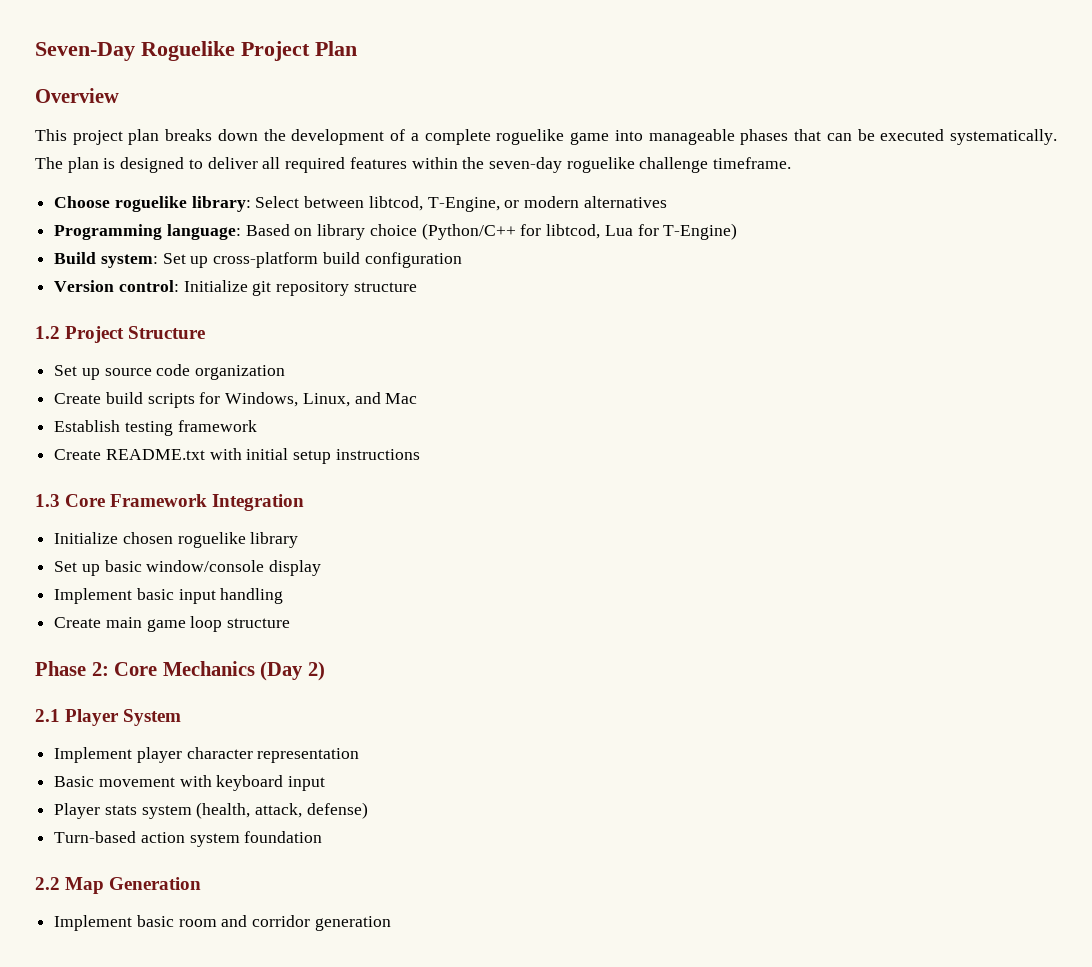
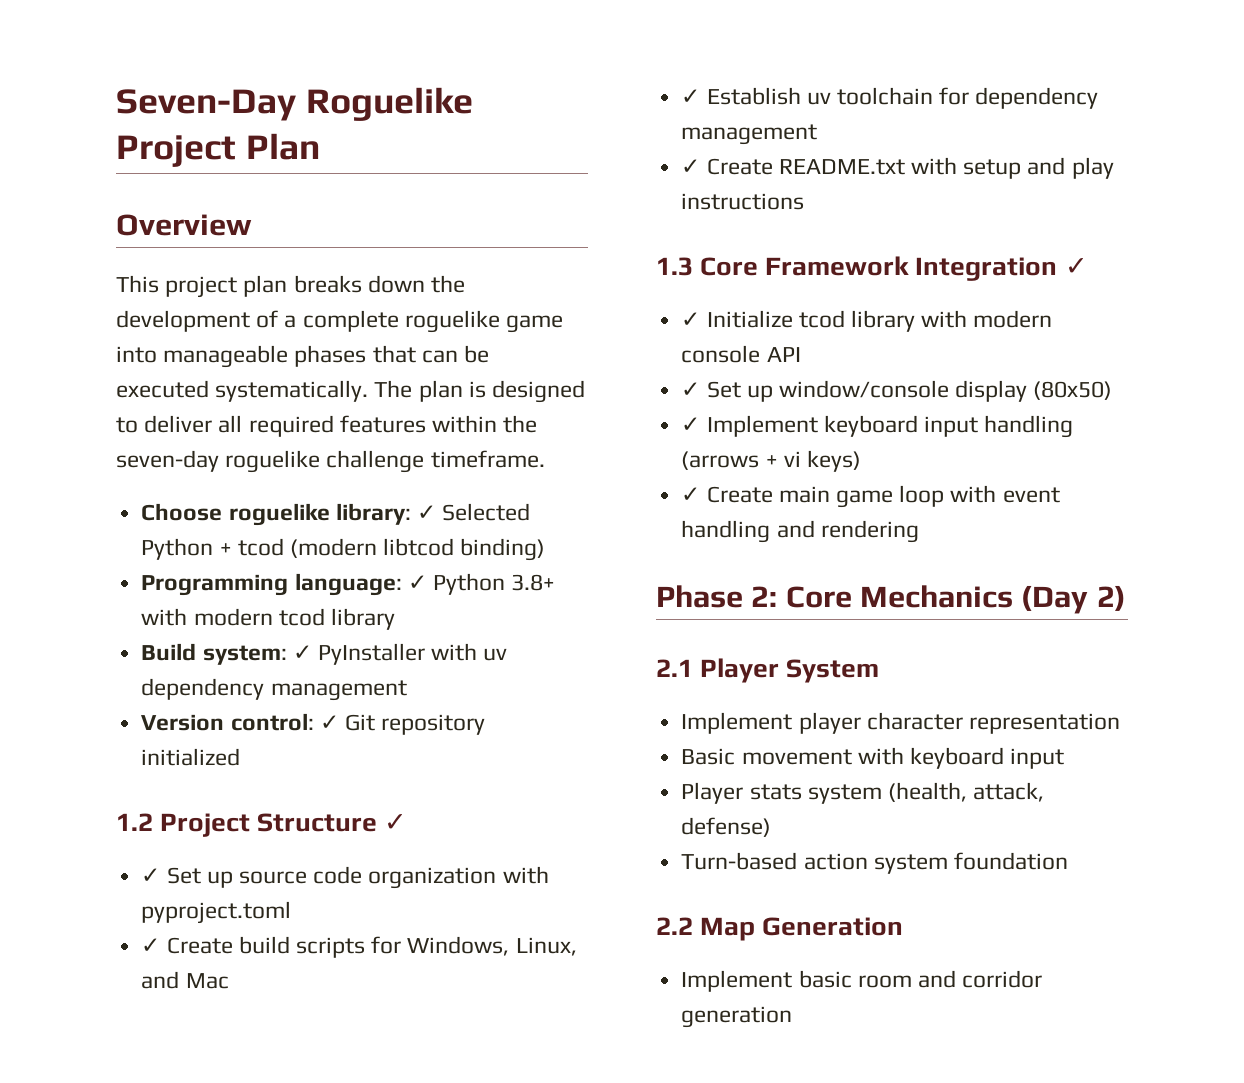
[255,196,667,212] [54,223,738,240] [54,252,462,268] [54,280,417,296] Select between libtcod, T-Engine, or modern alternatives // Programming language: Based on library choice (Python/C++ for libtcod, Lua for T-Engine) // Build system: Set up cross-platform build configuration // Version control: Initialize git repository structure -> [416,503,531,521] [141,538,546,561] [141,573,556,596] [141,608,395,630] [141,643,508,665] [141,678,407,701] [141,713,486,735] [141,748,241,766] ✓ Selected Python + tcod (modern libtcod binding) // Programming language: ✓ Python 3.8+ with modern tcod library // Build system: ✓ PyInstaller with uv dependency management // Version control: ✓ Git repository initialized
(206, 332) // -> [384,814,408,831] [141,868,161,883] ✓ // ✓
(286, 372) // -> [502,866,549,884] [141,901,292,924] [141,938,161,953] with pyproject.toml // ✓
[54,420,257,436] [54,448,332,464] Establish testing framework // Create README.txt with initial setup -> [681,87,1099,109] [681,124,818,145] [681,157,1114,179] ✓ Establish uv toolchain for dependency management // ✓ Create README.txt with setup and play
[54,532,299,548] [54,560,142,576] // Initialize chosen roguelike library // Set up basic -> [1064,258,1088,275] [681,310,1053,332] [681,345,801,363] [681,381,773,402] ✓ // ✓ Initialize tcod library with modern console API // ✓ Set up
[54,588,284,604] [54,616,291,632] // Implement basic input handling // Create main game loop structure -> [1033,381,1113,400] [681,415,1074,438] [681,450,861,472] [681,485,1060,508] [681,520,919,543] (80x50) // ✓ Implement keyboard input handling (arrows + vi keys) // ✓ Create main game loop with event handling and rendering

